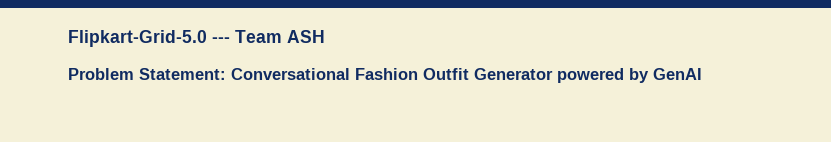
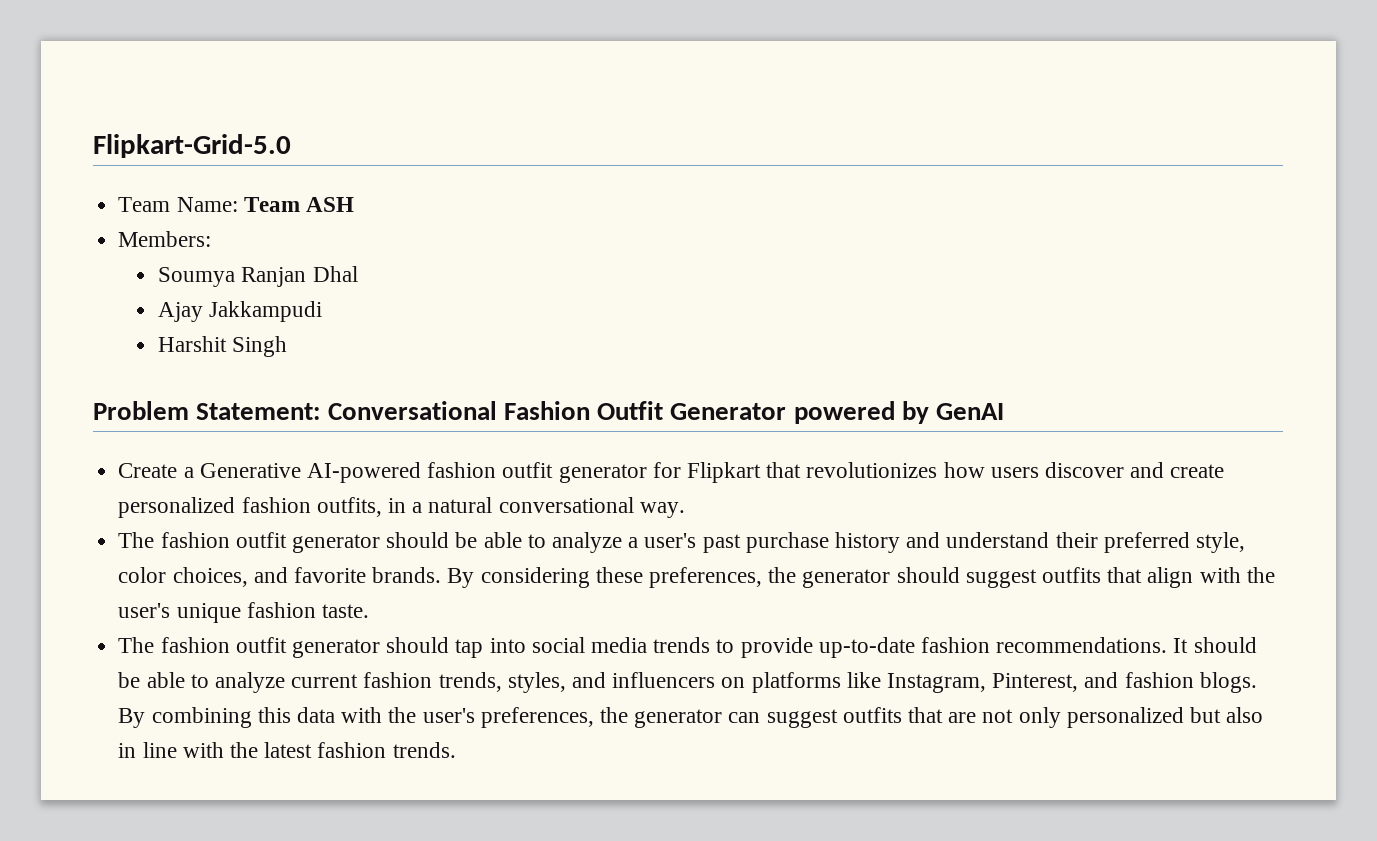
[212,37,230,43] --- -> [118,197,238,212] // Team Name:
(325, 36) none -> [118,231,212,247] [158,266,358,287] [158,301,323,322] [158,336,288,357] // Members: // Soumya Ranjan Dhal // Ajay Jakkampudi // Harshit Singh
(702, 74) none -> [118,462,1225,483] [118,497,685,518] [118,532,1246,553] [118,567,1275,588] [118,602,369,623] [118,637,1257,658] [118,672,1257,693] [118,707,1264,728] [118,742,456,758] // Create a Generative AI-powered fashion outfit generator for Flipkart that revolutionizes how users discover and create personalized fashion outfits, in a natural conversational way. // The fashion outfit generator should be able to analyze a user's past purchase history and understand their preferred style, color choices, and favorite brands. By considering these preferences, the generator should suggest outfits that align with the user's unique fashion taste. // The fashion outfit generator should tap into social media trends to provide up-to-date fashion recommendations. It should be able to analyze current fashion trends, styles, and influencers on platforms like Instagram, Pinterest, and fashion blogs. By combining this data with the user's preferences, the generator can suggest outfits that are not only personalized but also in line with the latest fashion trends.

